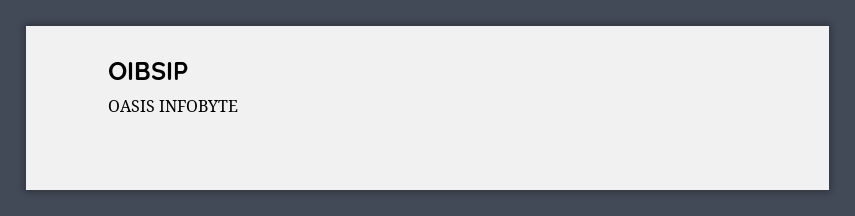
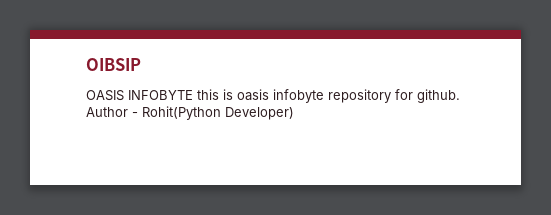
(239, 106) none -> [197,89,460,103] [86,106,294,120] this is oasis infobyte repository for github. Author - Rohit(Python Developer)

